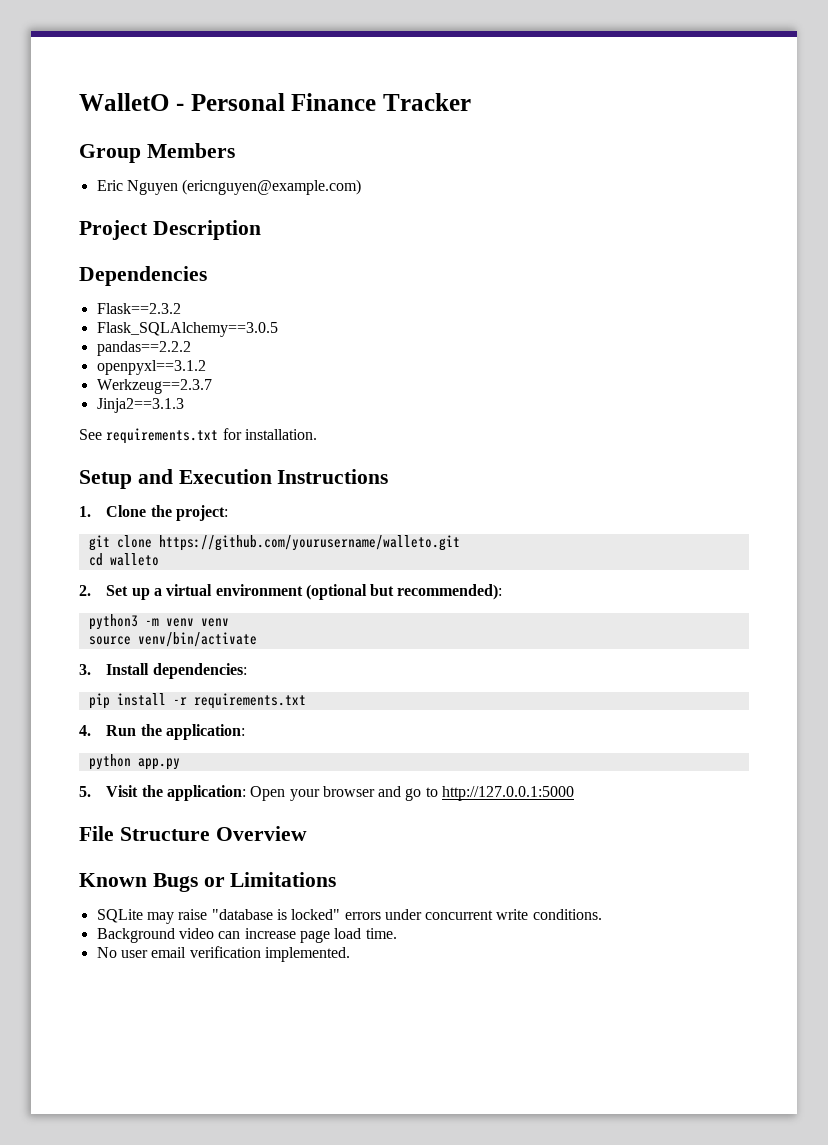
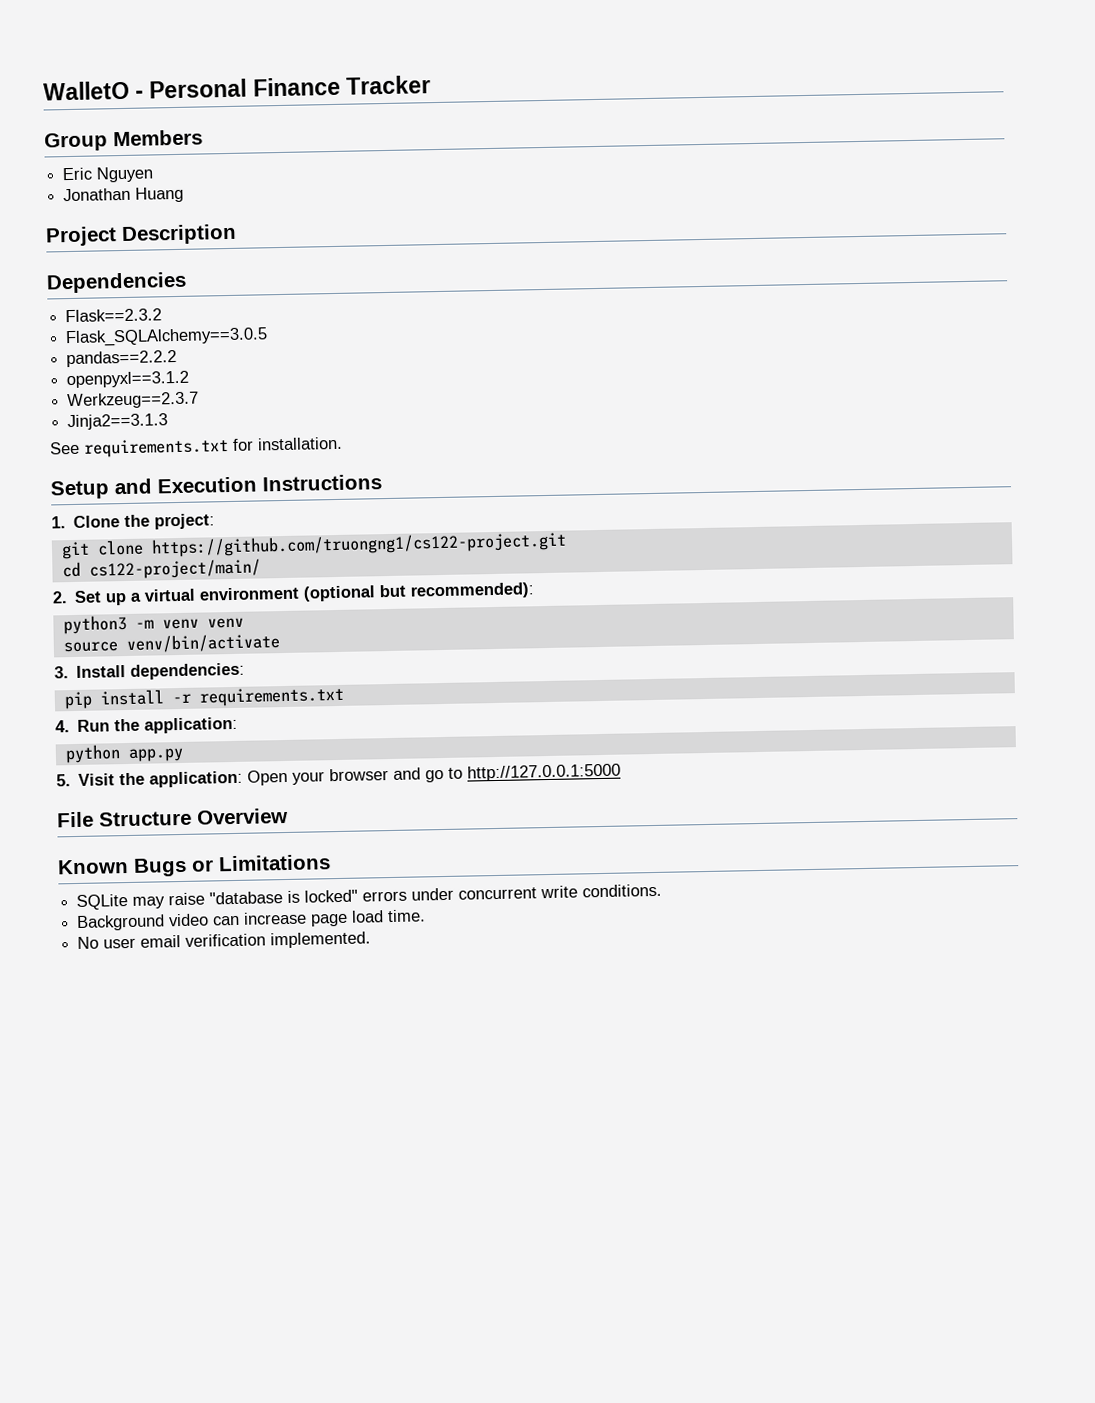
[182,179,362,195] (ericnguyen@example.com) -> [63,186,185,203] // Jonathan Huang
[158,535,460,551] https://github.com/yourusername/walleto.git -> [150,531,567,558] https://github.com/truongng1/cs122-project.git
[109,553,159,566] walleto -> [88,558,261,580] cs122-project/main/

